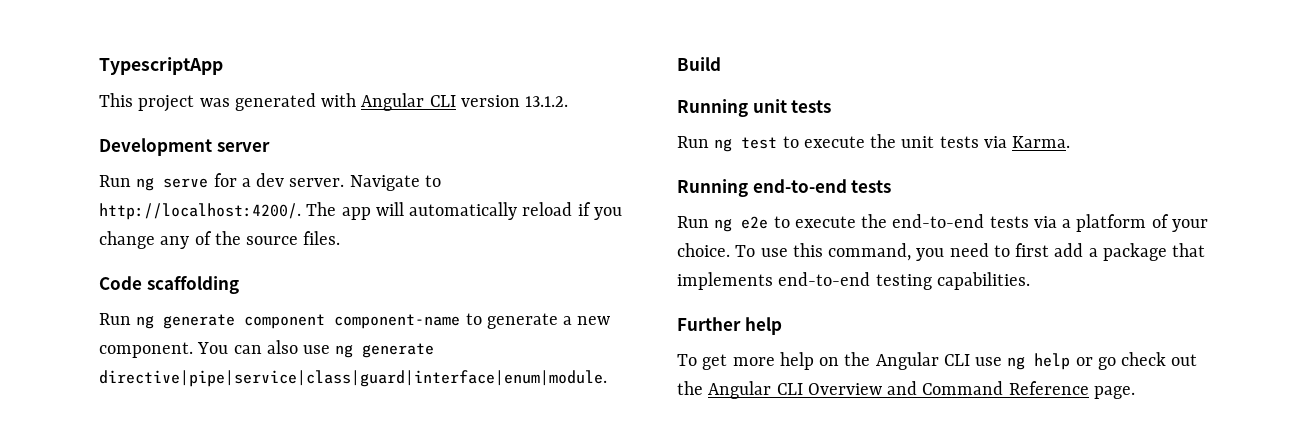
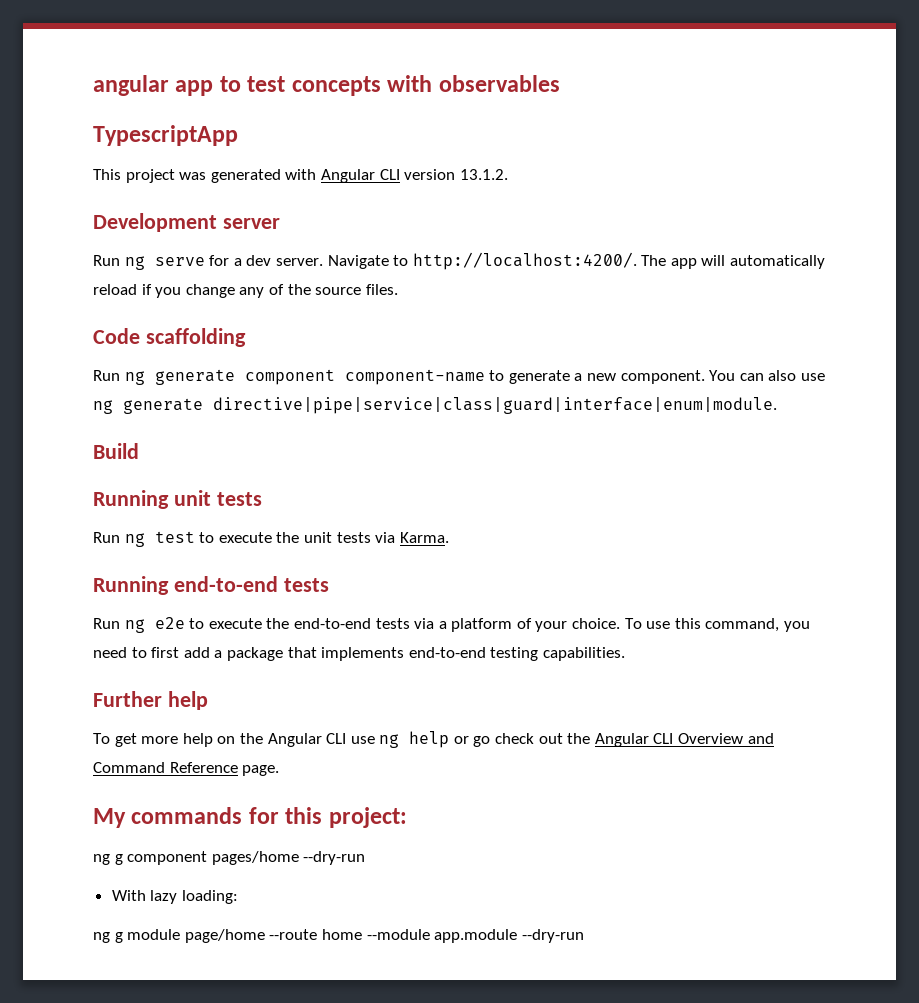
(99, 66) none -> [93,75,560,96] angular app to test concepts with observables //
(1135, 392) none -> [93,807,407,828] [93,851,366,865] [111,890,238,904] [93,929,584,943] // My commands for this project: // ng g component pages/home --dry-run // With lazy loading: // ng g module page/home --route home --module app.module --dry-run

